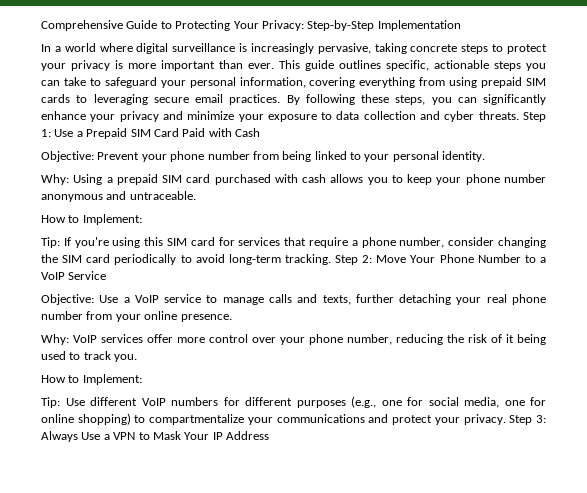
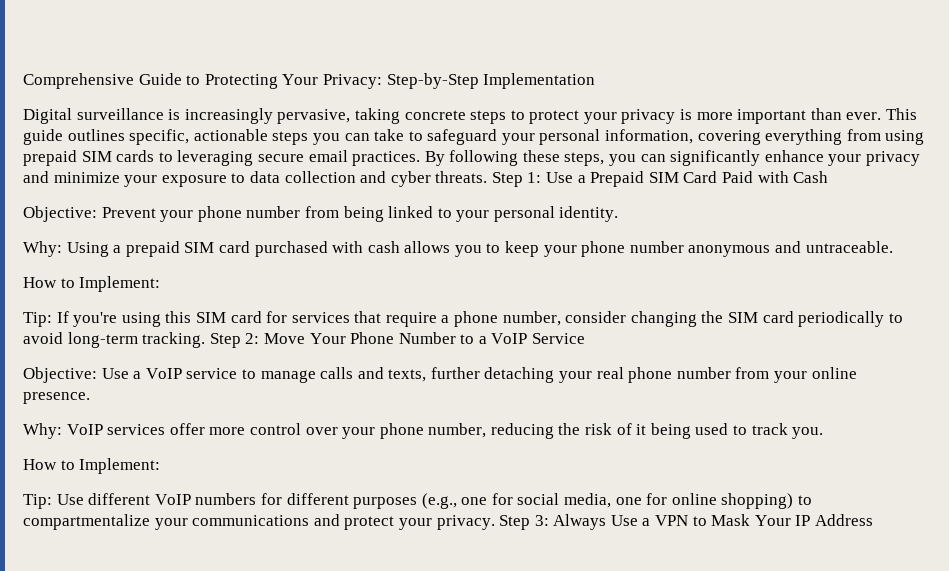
[41,43,169,54] In a world where digital -> [23,108,72,124] Digital

